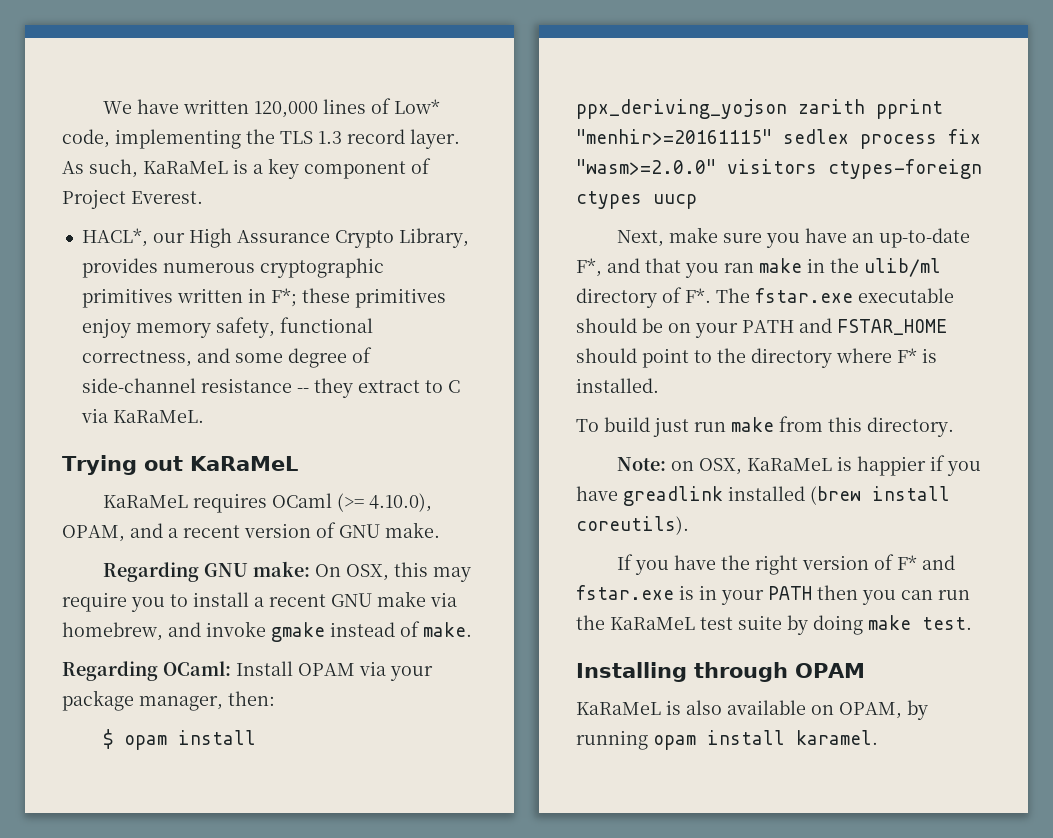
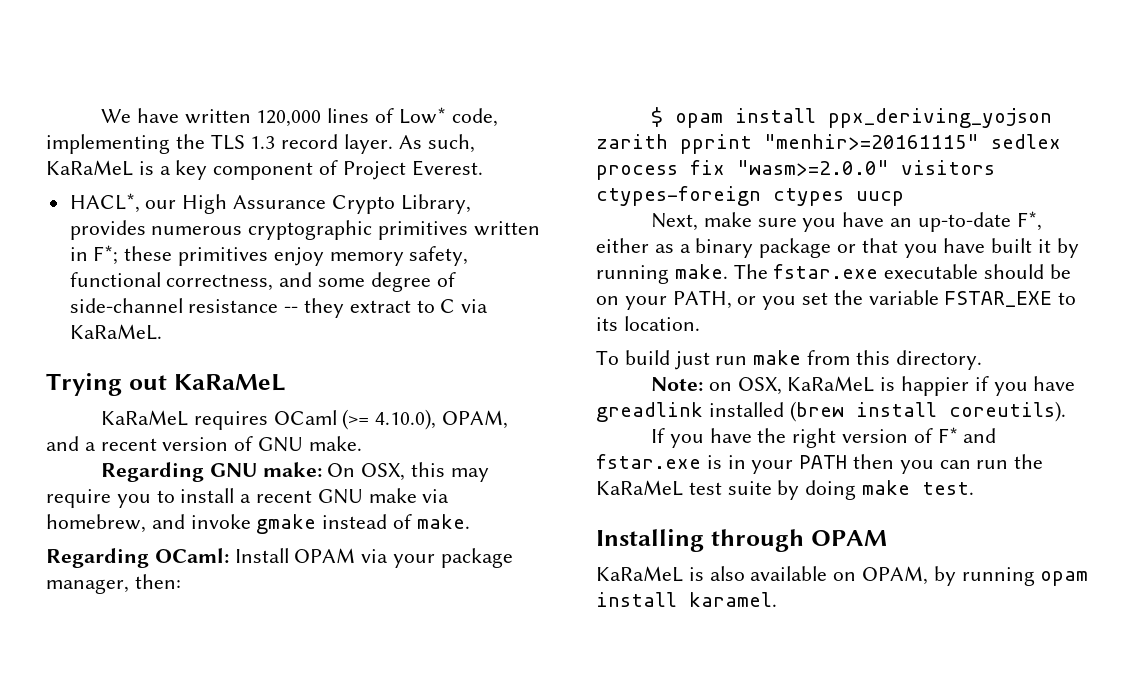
[607,258,941,278] [576,287,711,308] and that you ran make in the ulib/ml directory of F*. -> [596,238,1079,258] [596,264,728,284] either as a binary package or that you have built it by running make.
[742,318,947,335] [576,348,937,368] [576,378,659,393] PATH and FSTAR_HOME should point to the directory where F* is installed. -> [672,290,1077,310] [596,316,700,331] PATH, or you set the variable FSTAR_EXE to its location.

